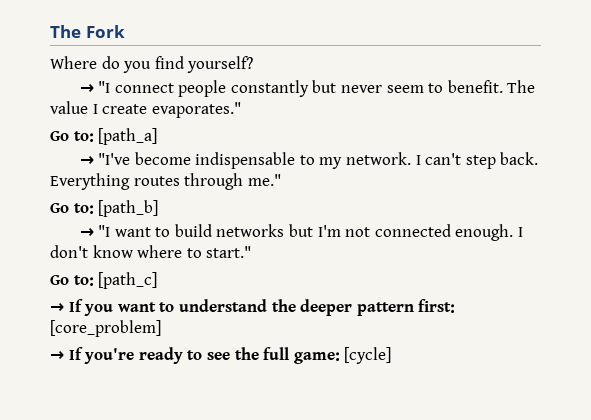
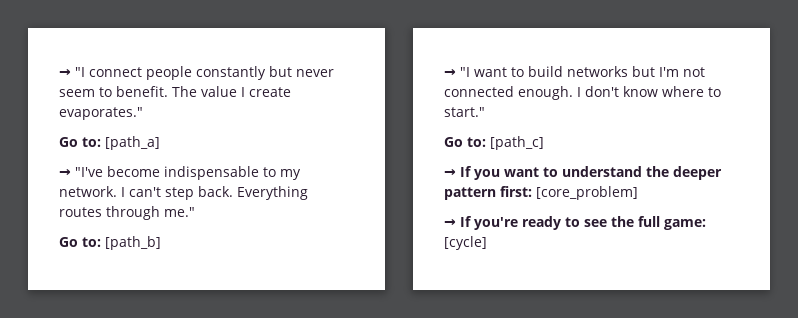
[50,25,125,38] [50,56,254,73] The Fork // Where do you find yourself? // -> (59, 73) none

